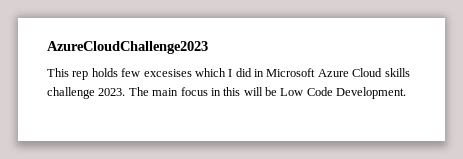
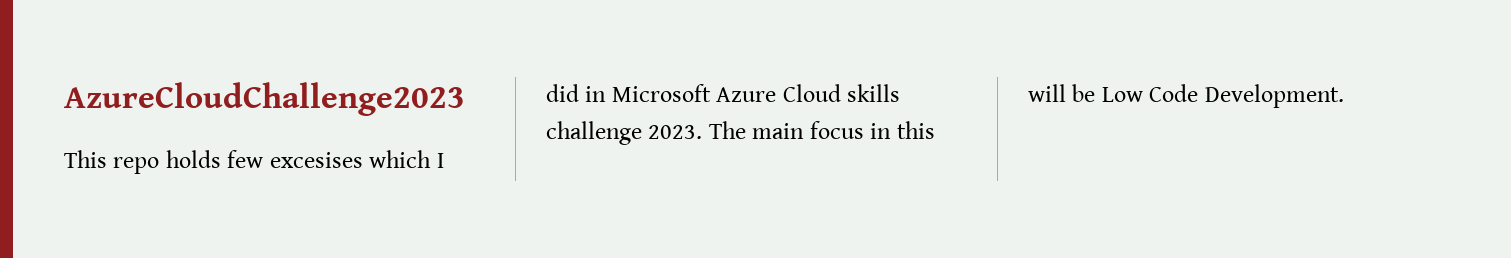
[72,71,89,80] rep -> [113,157,160,174] repo

